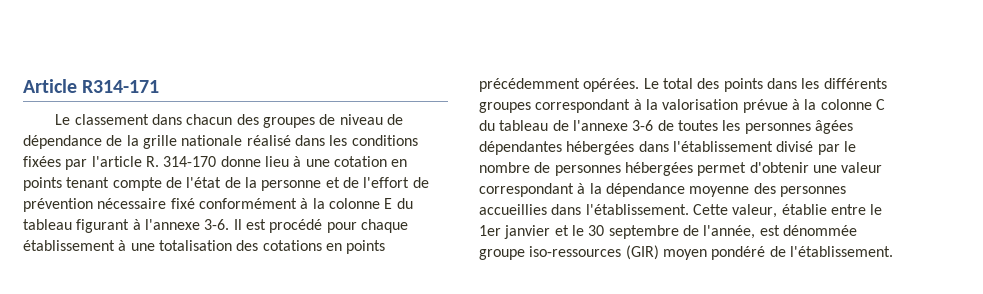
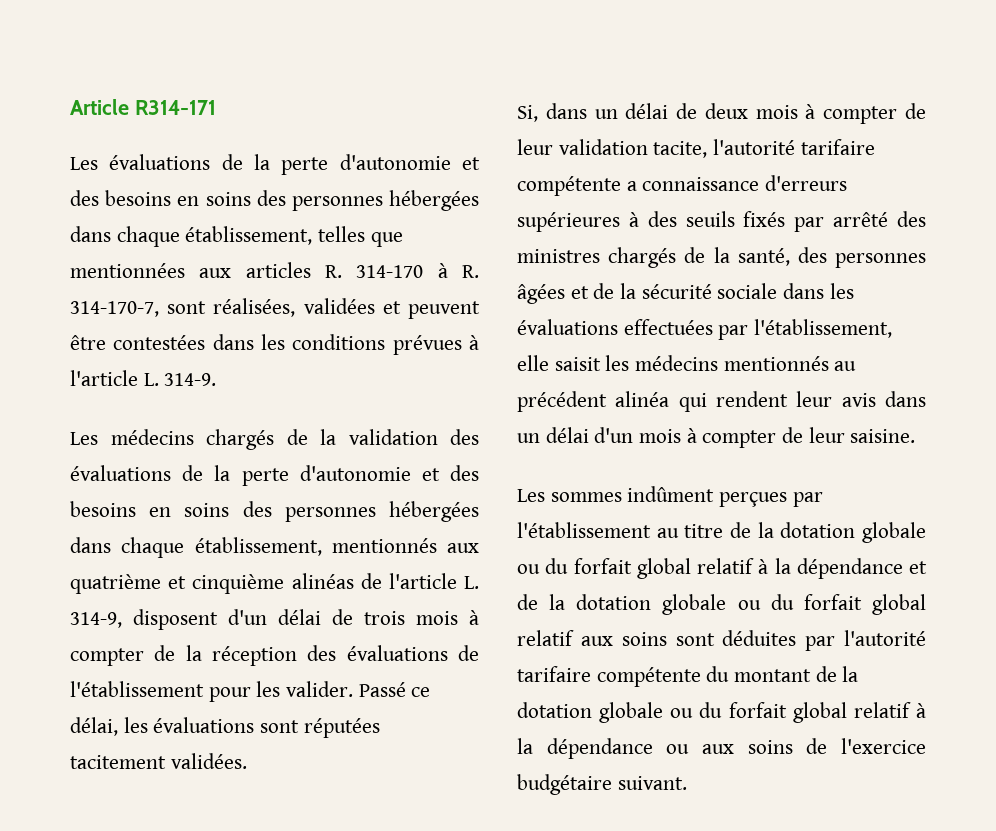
[55,114,403,128] [23,135,418,149] [23,156,408,170] [23,177,429,191] [23,198,413,212] [23,219,408,233] [23,240,386,254] [479,78,887,92] [479,99,885,113] [479,120,853,134] [479,141,856,155] [479,162,883,176] [479,183,846,197] [479,204,883,218] [479,225,857,239] [479,245,893,260] Le classement dans chacun des groupes de niveau de dépendance de la grille nationale réalisé dans les conditions fixées par l'article R. 314-170 donne lieu à une cotation en points tenant compte de l'état de la personne et de l'effort de prévention nécessaire fixé conformément à la colonne E du tableau figurant à l'annexe 3-6. Il est procédé pour chaque établissement à une totalisation des cotations en points précédemment opérées. Le total des points dans les différents groupes correspondant à la valorisation prévue à la colonne C du tableau de l'annexe 3-6 de toutes les personnes âgées dépendantes hébergées dans l'établissement divisé par le nombre de personnes hébergées permet d'obtenir une valeur correspondant à la dépendance moyenne des personnes accueillies dans l'établissement. Cette valeur, établie entre le 1er janvier et le 30 septembre de l'année, est dénommée groupe iso-ressources (GIR) moyen pondéré de l'établissement. -> [70,154,480,175] [70,190,479,211] [70,226,403,247] [70,262,479,278] [70,298,480,319] [70,334,479,355] [70,370,217,386] [70,429,479,450] [70,465,479,486] [70,501,479,522] [70,537,479,558] [70,573,480,594] [70,609,479,630] [70,645,479,666] [70,681,431,702] [70,717,380,738] [70,753,247,769] [517,103,926,124] [517,139,875,158] [517,175,848,196] [517,211,926,232] [517,247,926,268] [517,283,854,304] [517,319,893,340] [517,355,857,371] [517,391,926,412] [517,427,916,448] [517,486,823,507] [517,522,926,543] [517,558,927,579] [517,594,926,615] [517,630,926,651] [517,666,859,687] [517,702,926,723] [517,738,926,759] [517,774,687,795] Les évaluations de la perte d'autonomie et des besoins en soins des personnes hébergées dans chaque établissement, telles que mentionnées aux articles R. 314-170 à R. 314-170-7, sont réalisées, validées et peuvent être contestées dans les conditions prévues à l'article L. 314-9. // Les médecins chargés de la validation des évaluations de la perte d'autonomie et des besoins en soins des personnes hébergées dans chaque établissement, mentionnés aux quatrième et cinquième alinéas de l'article L. 314-9, disposent d'un délai de trois mois à compter de la réception des évaluations de l'établissement pour les valider. Passé ce délai, les évaluations sont réputées tacitement validées. // Si, dans un délai de deux mois à compter de leur validation tacite, l'autorité tarifaire compétente a connaissance d'erreurs supérieures à des seuils fixés par arrêté des ministres chargés de la santé, des personnes âgées et de la sécurité sociale dans les évaluations effectuées par l'établissement, elle saisit les médecins mentionnés au précédent alinéa qui rendent leur avis dans un délai d'un mois à compter de leur saisine. // Les sommes indûment perçues par l'établissement au titre de la dotation globale ou du forfait global relatif à la dépendance et de la dotation globale ou du forfait global relatif aux soins sont déduites par l'autorité tarifaire compétente du montant de la dotation globale ou du forfait global relatif à la dépendance ou aux soins de l'exercice budgétaire suivant.

